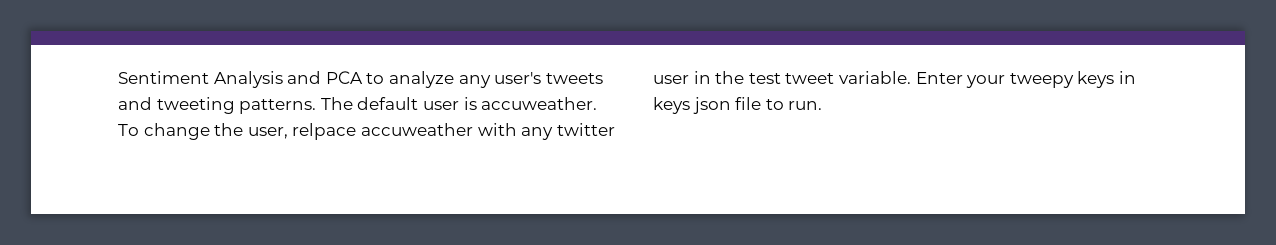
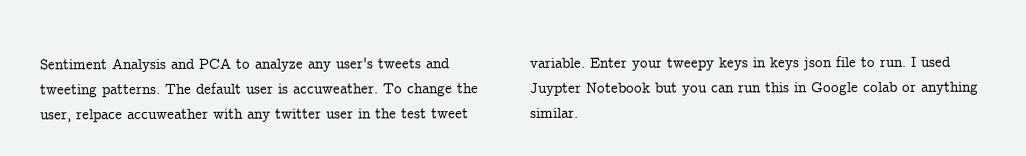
(823, 105) none -> [910,56,951,67] [530,81,979,96] [530,107,579,118] I used Juypter Notebook but you can run this in Google colab or anything similar.

